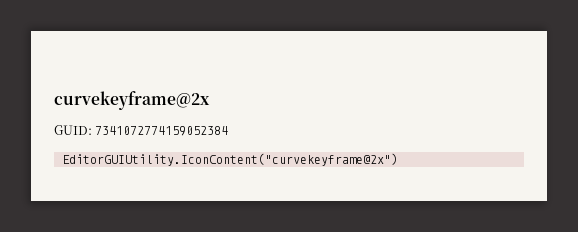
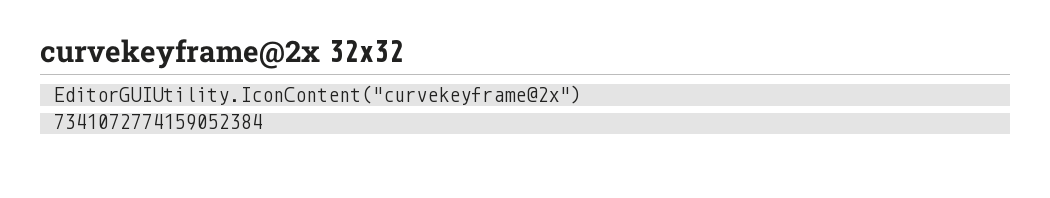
[54,125,229,136] // GUID: 7341072774159052384 -> [327,40,403,62] 32x32
(398, 159) none -> [52,114,262,130] // 7341072774159052384

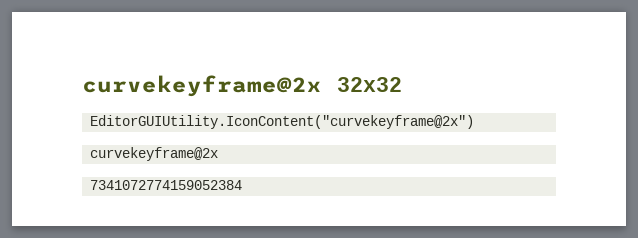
(581, 95) none -> [89,147,218,161] // curvekeyframe@2x

